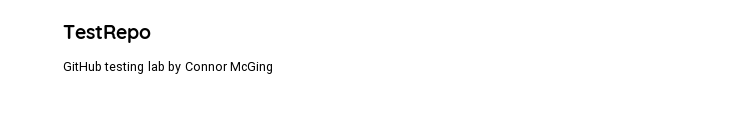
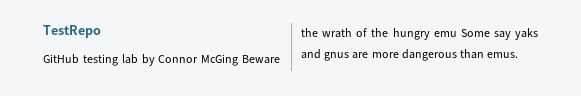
(273, 68) none -> [242,55,280,64] [301,28,538,40] [301,49,519,61] Beware the wrath of the hungry emu Some say yaks and gnus are more dangerous than emus.

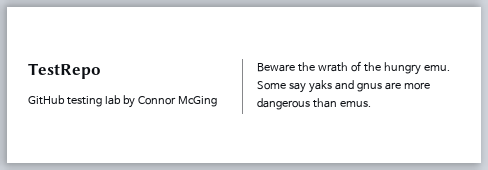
[433,31,457,37] emu -> [423,65,450,71] emu.

